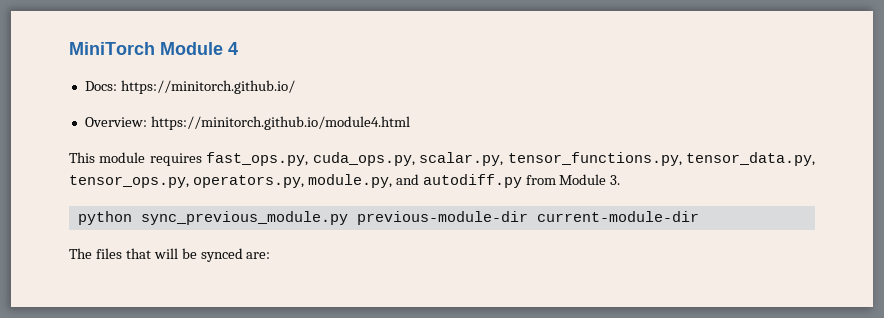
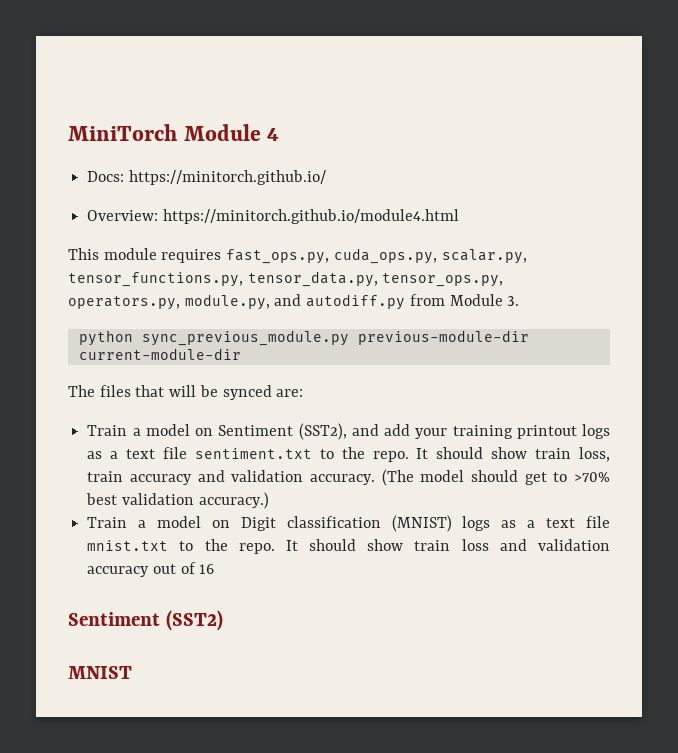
(271, 255) none -> [87,423,610,440] [87,447,610,462] [87,469,611,486] [86,492,269,509] [87,515,610,532] [87,539,610,554] [87,562,215,577] [68,610,223,631] [68,666,132,679] // Train a model on Sentiment (SST2), and add your training printout logs as a text file sentiment.txt to the repo. It should show train loss, train accuracy and validation accuracy. (The model should get to >70% best validation accuracy.) // Train a model on Digit classification (MNIST) logs as a text file mnist.txt to the repo. It should show train loss and validation accuracy out of 16 // Sentiment (SST2) // MNIST

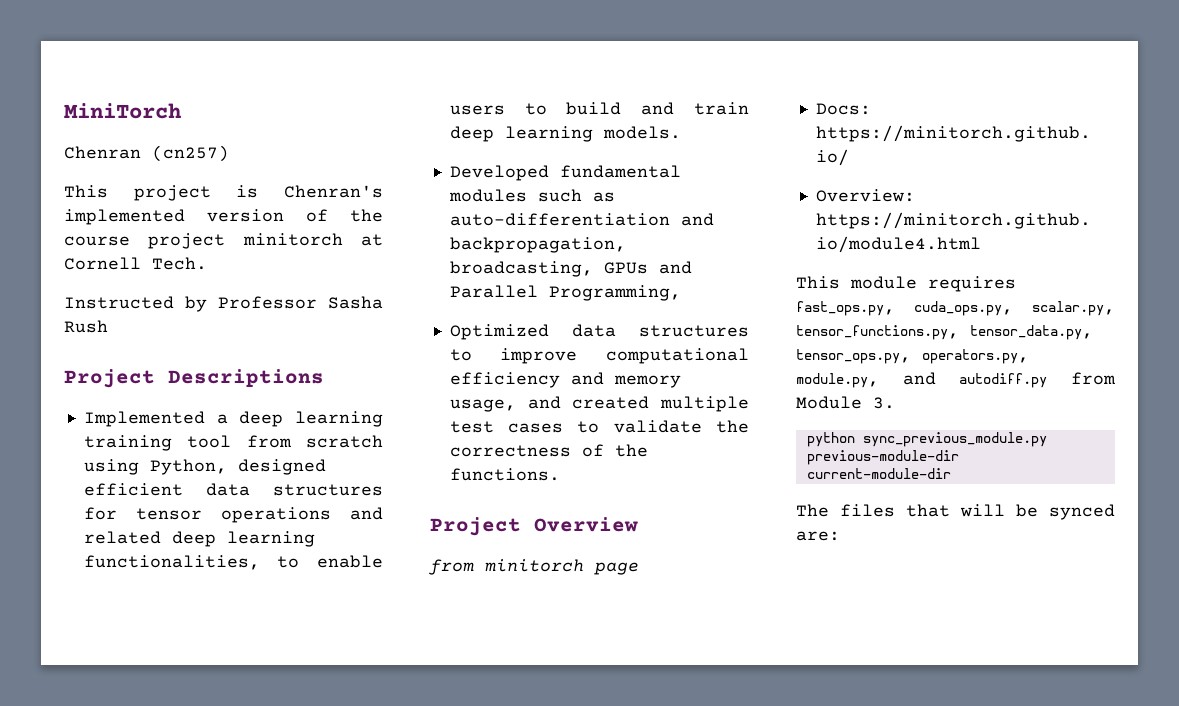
[183,124,280,141] Module 4 -> [64,145,229,162] [64,185,383,201] [64,209,383,225] [64,233,383,249] [64,257,207,270] [64,296,383,312] [64,320,108,333] [64,369,324,388] [83,411,383,427] [83,435,383,451] [83,459,326,475] [83,483,383,496] [83,507,383,523] [83,531,315,547] [83,555,383,570] [449,102,749,115] [449,126,681,142] [449,165,681,181] [448,189,615,202] [449,213,714,226] [449,237,626,253] [449,261,692,277] [449,285,681,301] [449,324,749,340] [449,348,749,364] [449,372,681,388] [449,396,749,412] [449,420,749,433] [449,444,648,457] [449,468,560,481] [430,517,638,536] [428,559,639,575] // Chenran (cn257) // This project is Chenran's implemented version of the course project minitorch at Cornell Tech. // Instructed by Professor Sasha Rush // Project Descriptions // Implemented a deep learning training tool from scratch using Python, designed efficient data structures for tensor operations and related deep learning functionalities, to enable users to build and train deep learning models. // Developed fundamental modules such as auto-differentiation and backpropagation, broadcasting, GPUs and Parallel Programming, // Optimized data structures to improve computational efficiency and memory usage, and created multiple test cases to validate the correctness of the functions. // Project Overview // from minitorch page
[87,423,610,440] [87,447,610,462] [87,469,611,486] [86,492,269,509] [87,515,610,532] [87,539,610,554] [87,562,215,577] [68,610,223,631] [68,666,132,679] // Train a model on Sentiment (SST2), and add your training printout logs as a text file sentiment.txt to the repo. It should show train loss, train accuracy and validation accuracy. (The model should get to >70% best validation accuracy.) // Train a model on Digit classification (MNIST) logs as a text file mnist.txt to the repo. It should show train loss and validation accuracy out of 16 // Sentiment (SST2) // MNIST -> (840, 536) none

